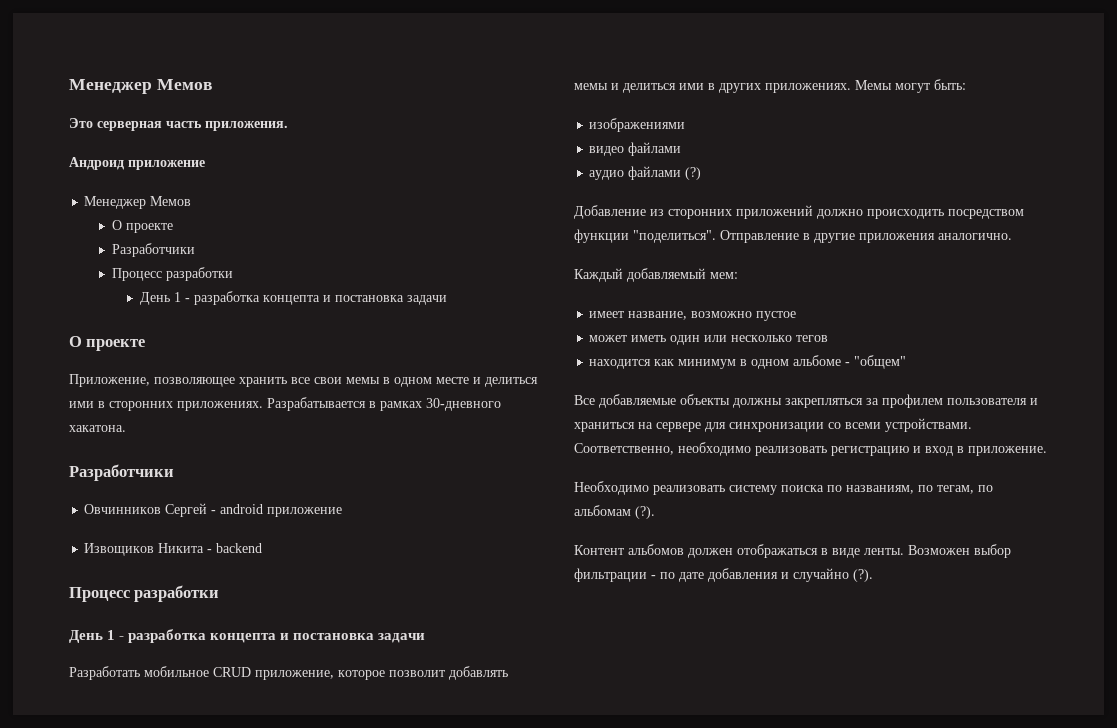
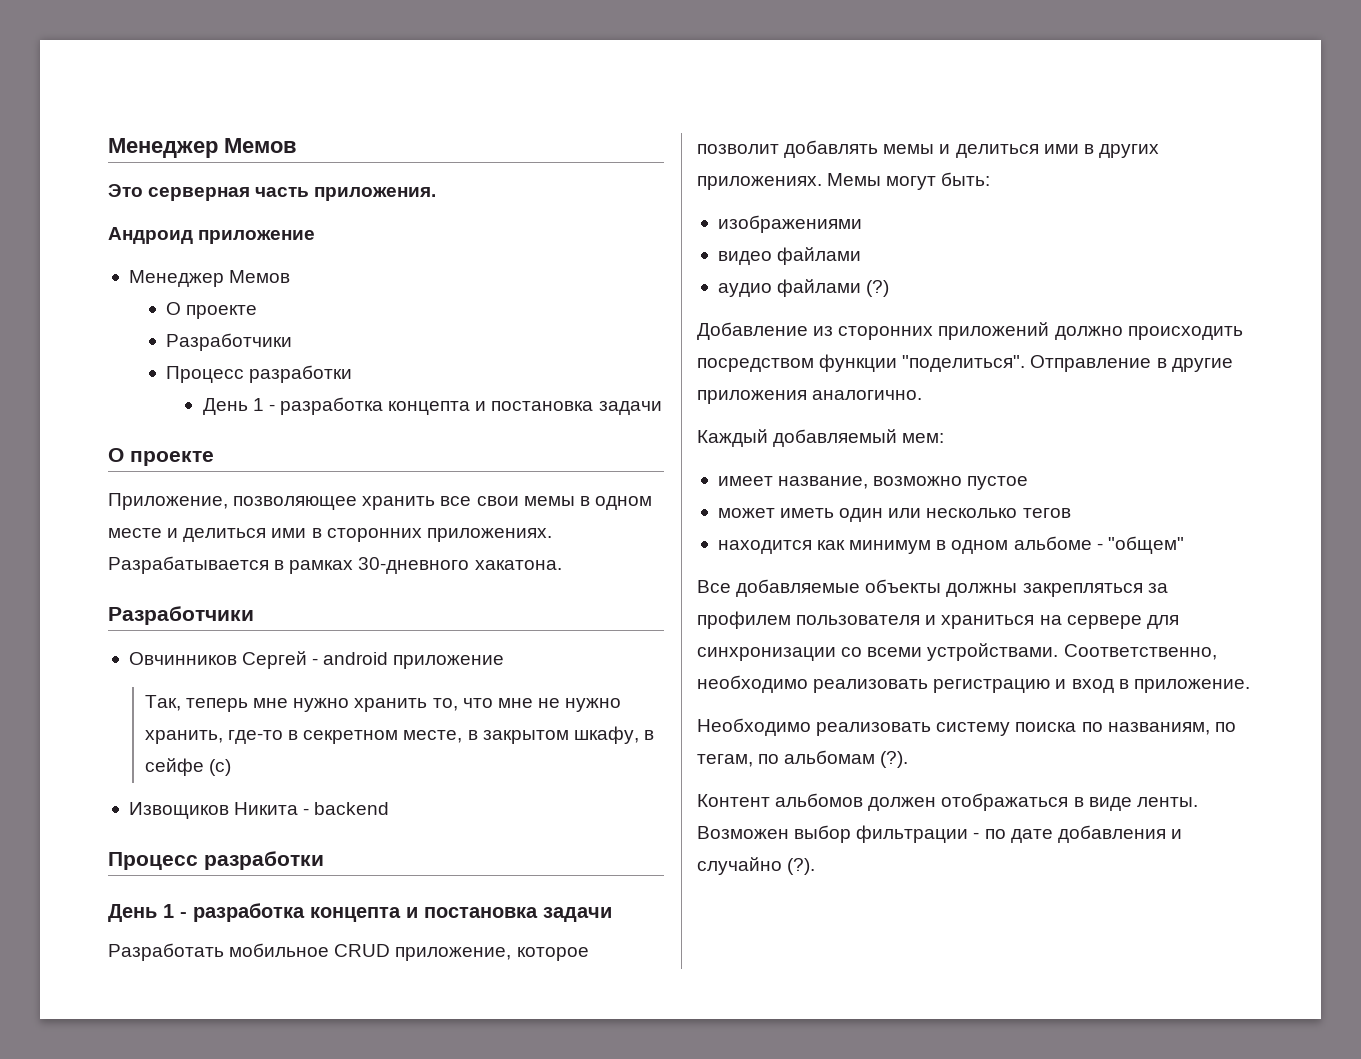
(343, 512) none -> [144,695,622,712] [144,726,654,744] [144,758,231,776] // Так, теперь мне нужно хранить то, что мне не нужно хранить, где-то в секретном месте, в закрытом шкафу, в сейфе (с)

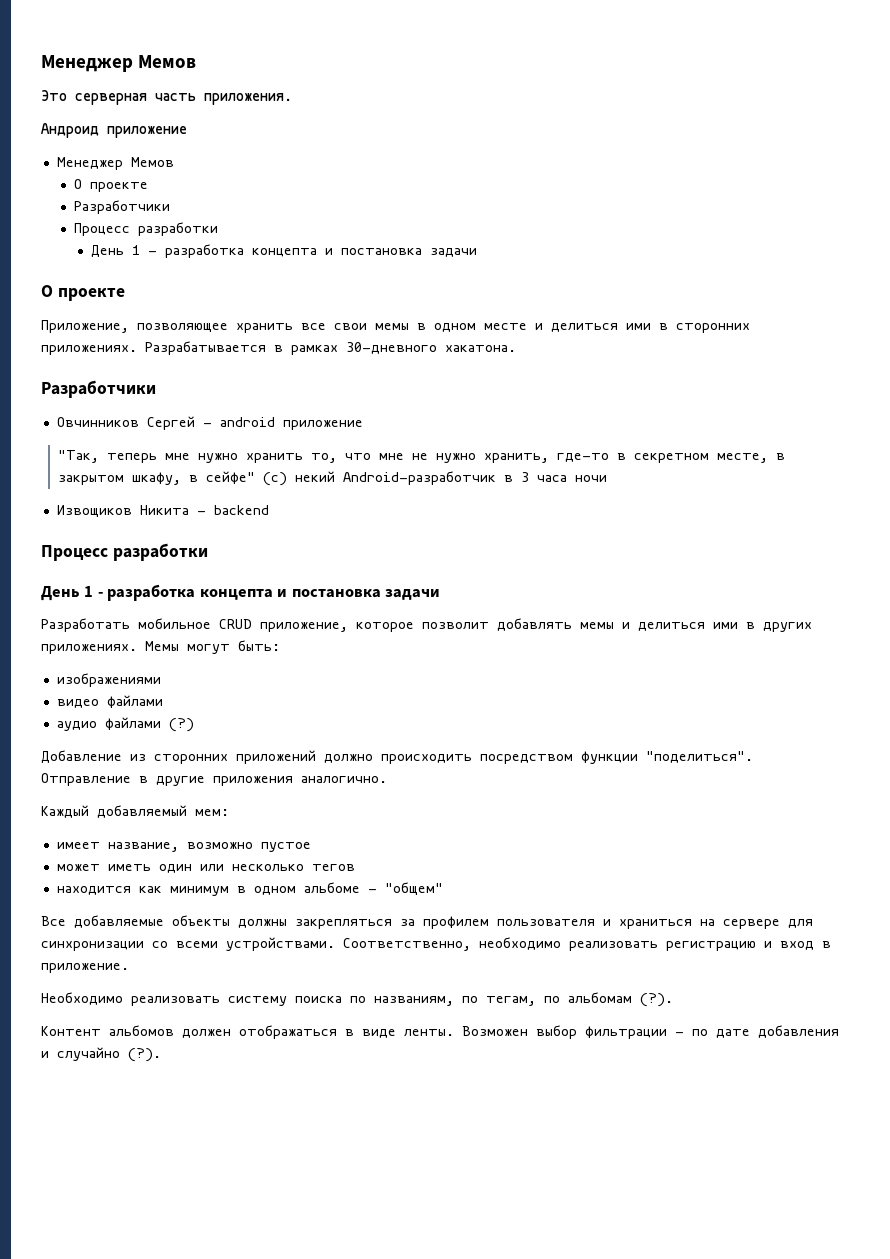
[144,695,181,711] Так, -> [57,450,99,463] "Так,
[144,758,204,776] сейфе -> [205,471,255,484] сейфе"
(231, 767) none -> [294,471,607,485] некий Android-разработчик в 3 часа ночи

